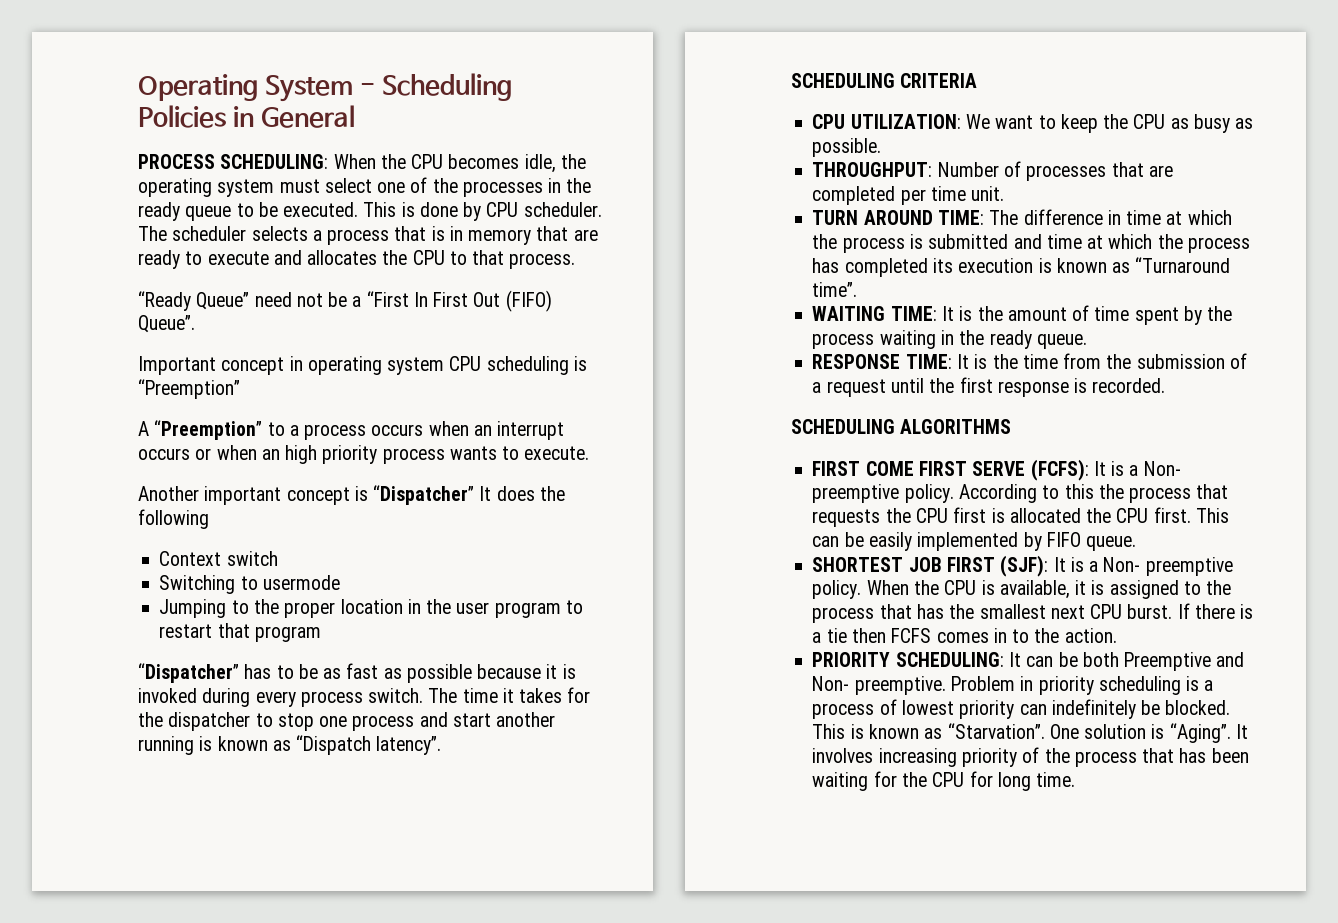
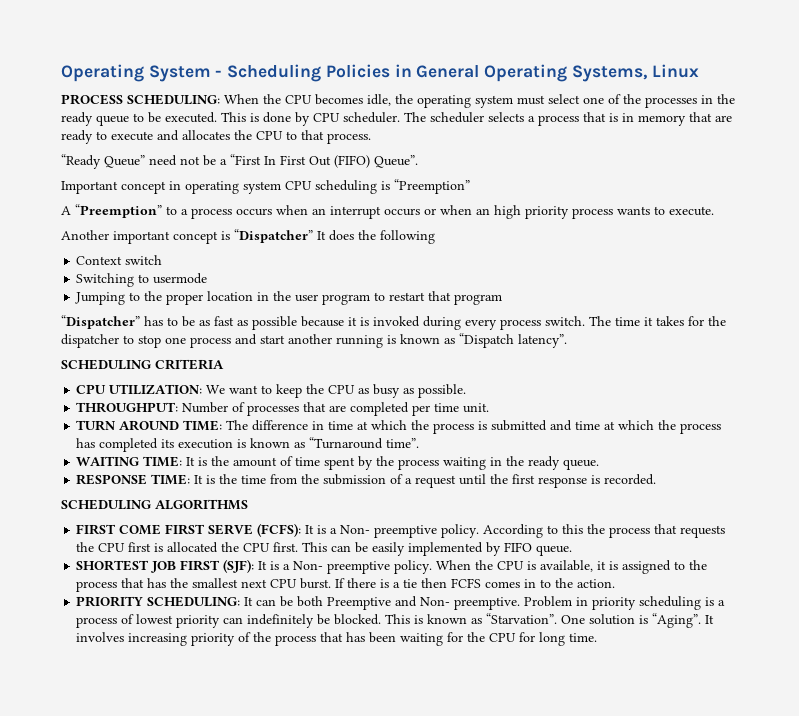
(356, 116) none -> [484,64,699,82] Operating Systems, Linux

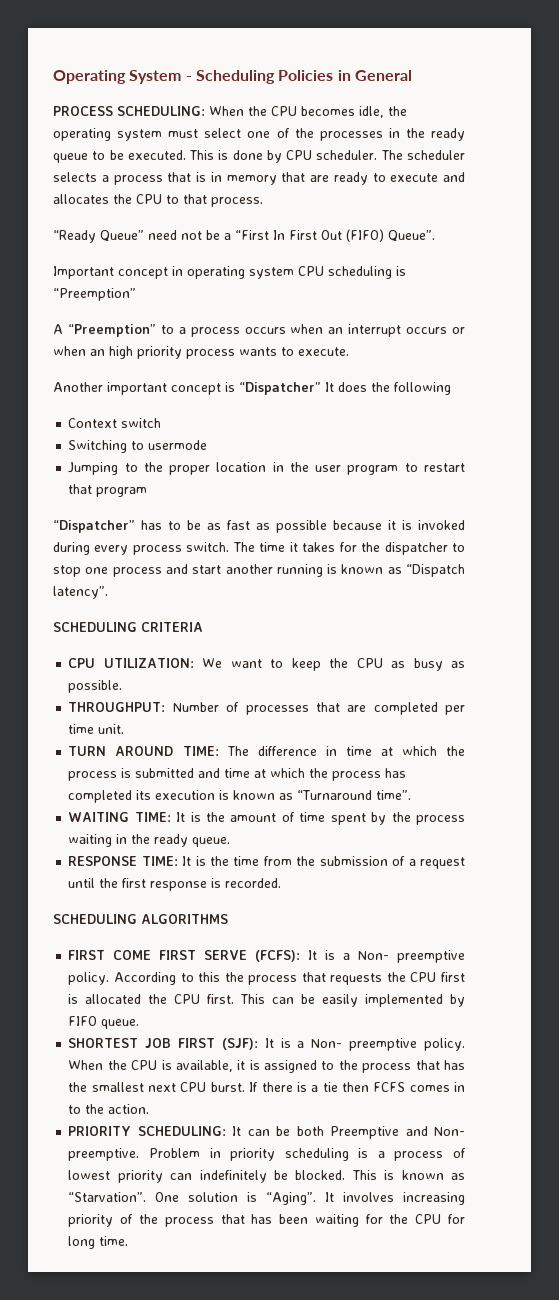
[484,64,699,82] Operating Systems, Linux -> (412, 75) none

